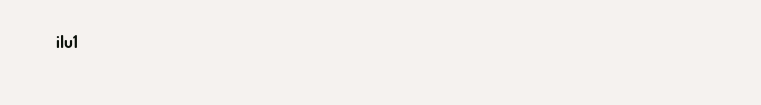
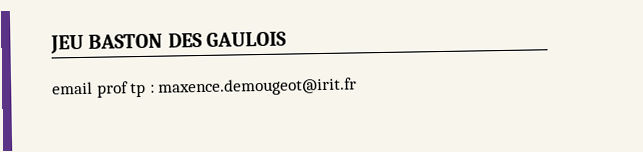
[56,35,78,48] ilu1 -> [50,31,287,54] [52,77,358,98] JEU BASTON DES GAULOIS // email prof tp : maxence.demougeot@irit.fr

